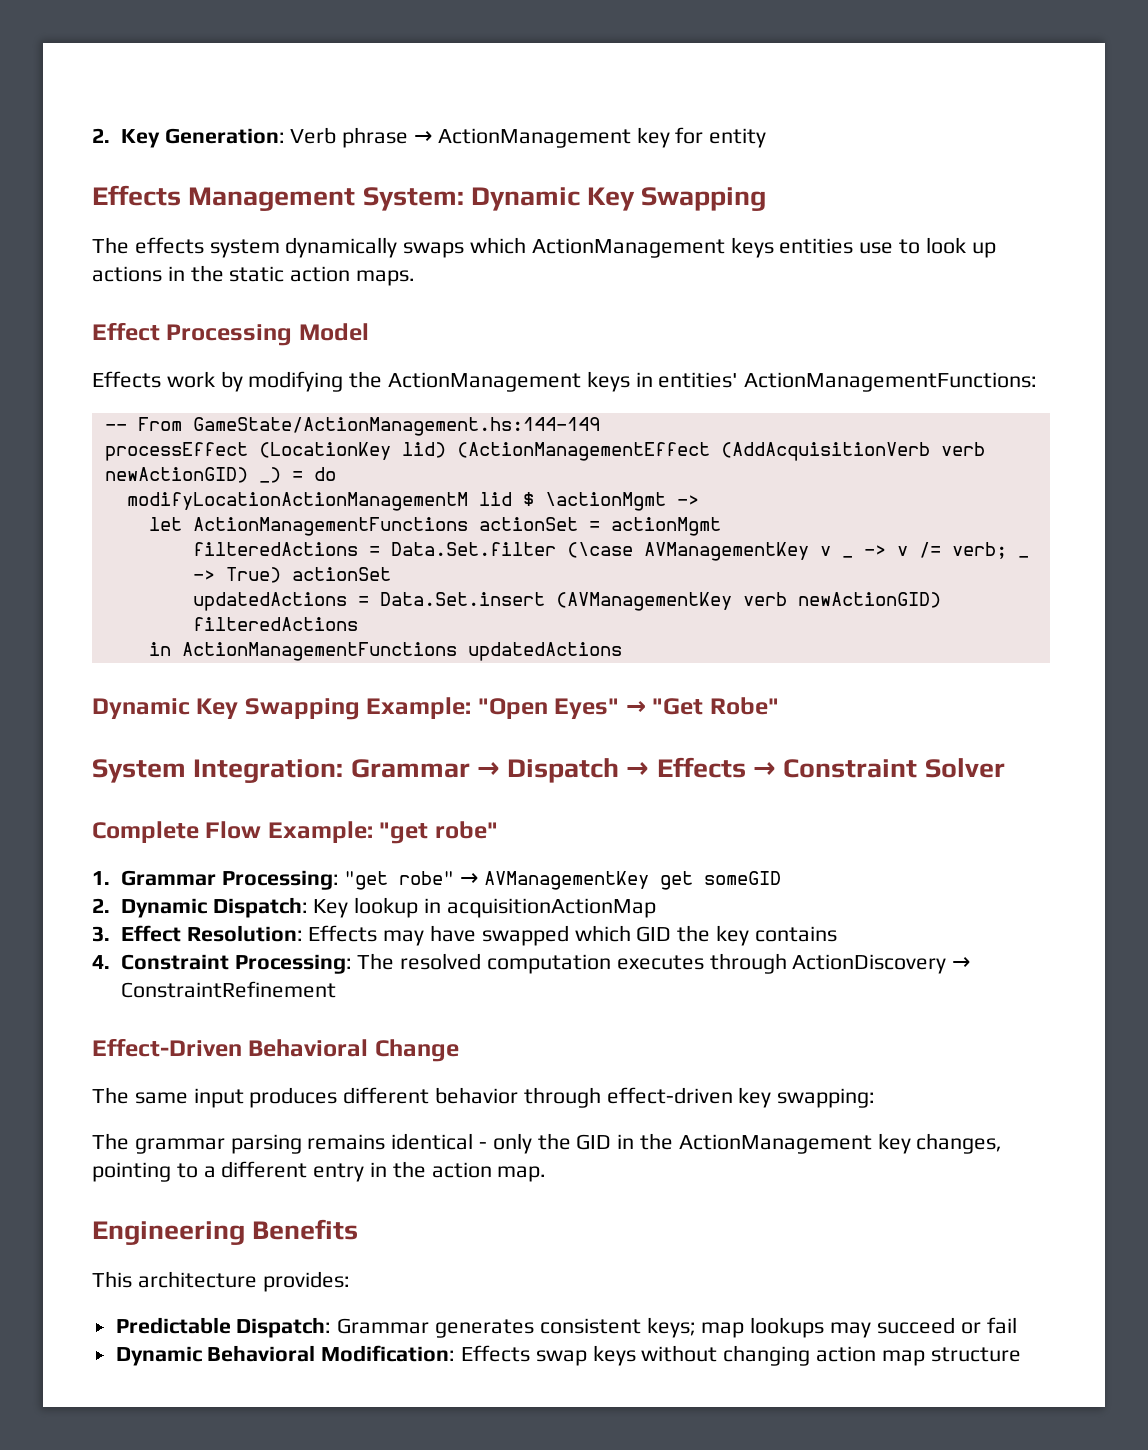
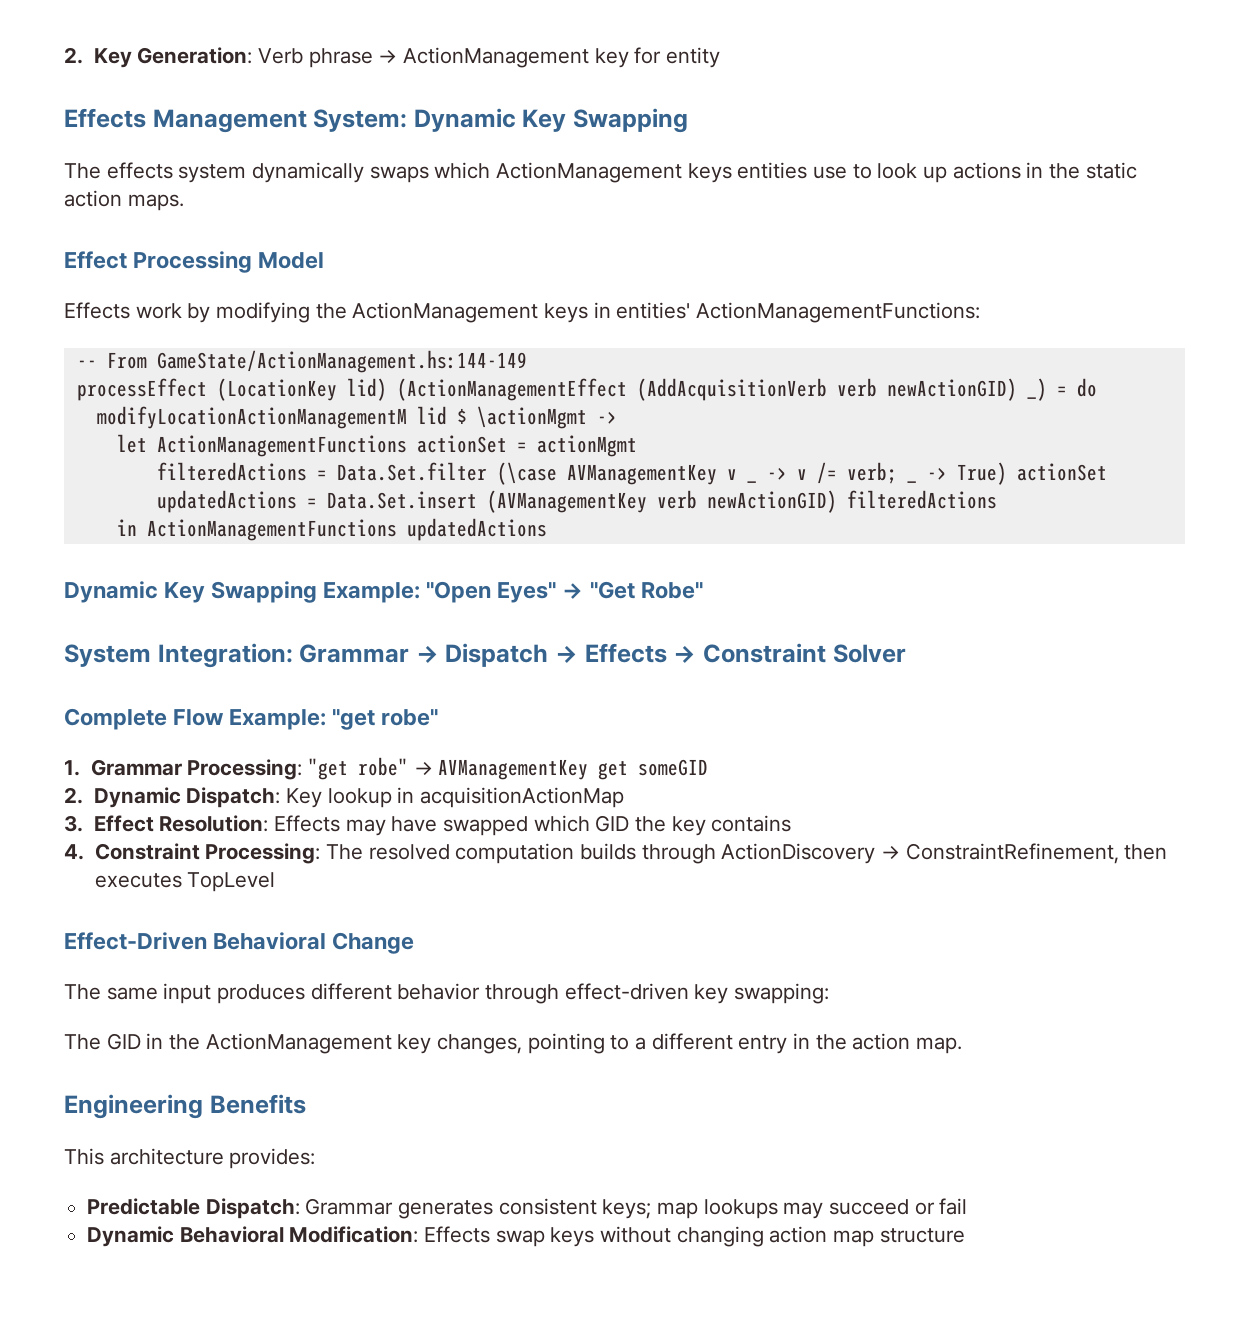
[616,955,704,970] executes -> [579,843,636,860] builds
[120,981,336,998] ConstraintRefinement -> [905,843,1168,864] [94,872,276,892] ConstraintRefinement, then executes TopLevel
[134,1133,571,1154] grammar parsing remains identical - only the -> (101, 1042) none

